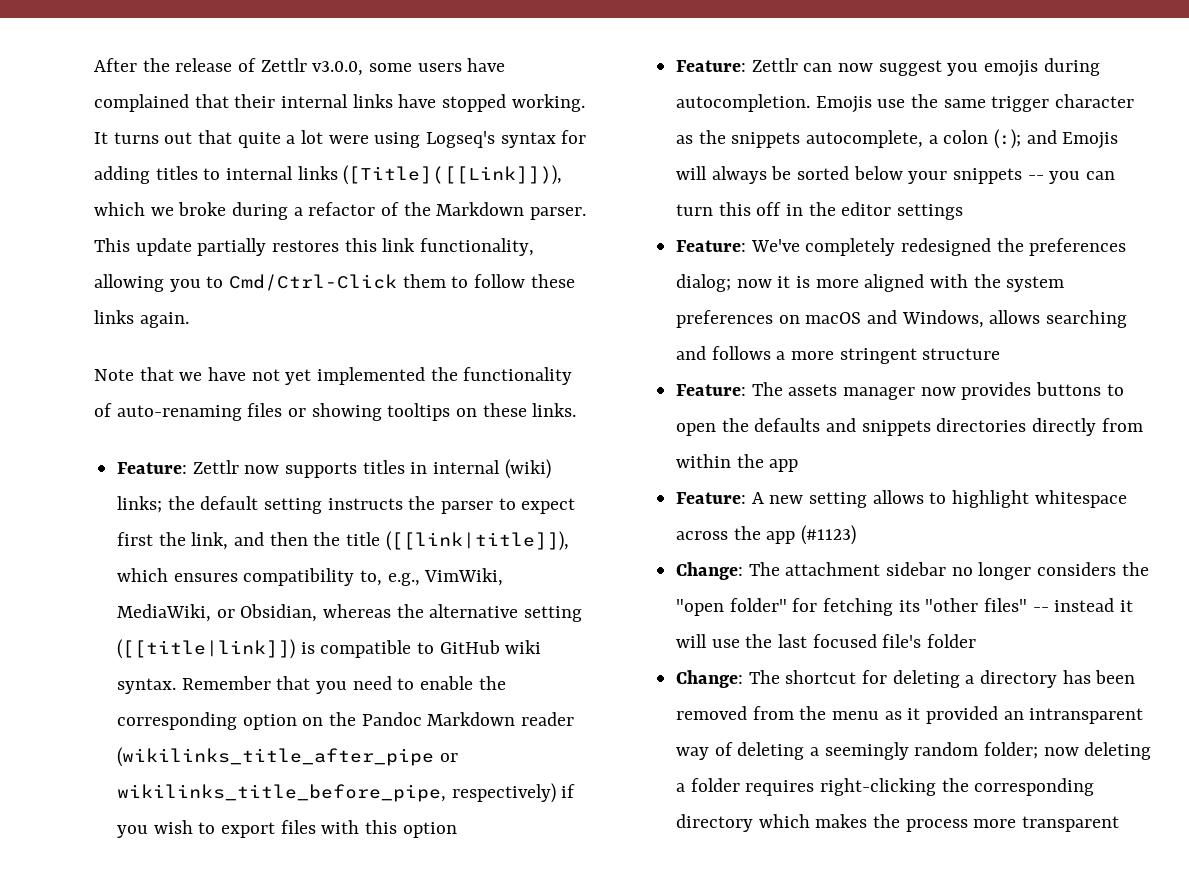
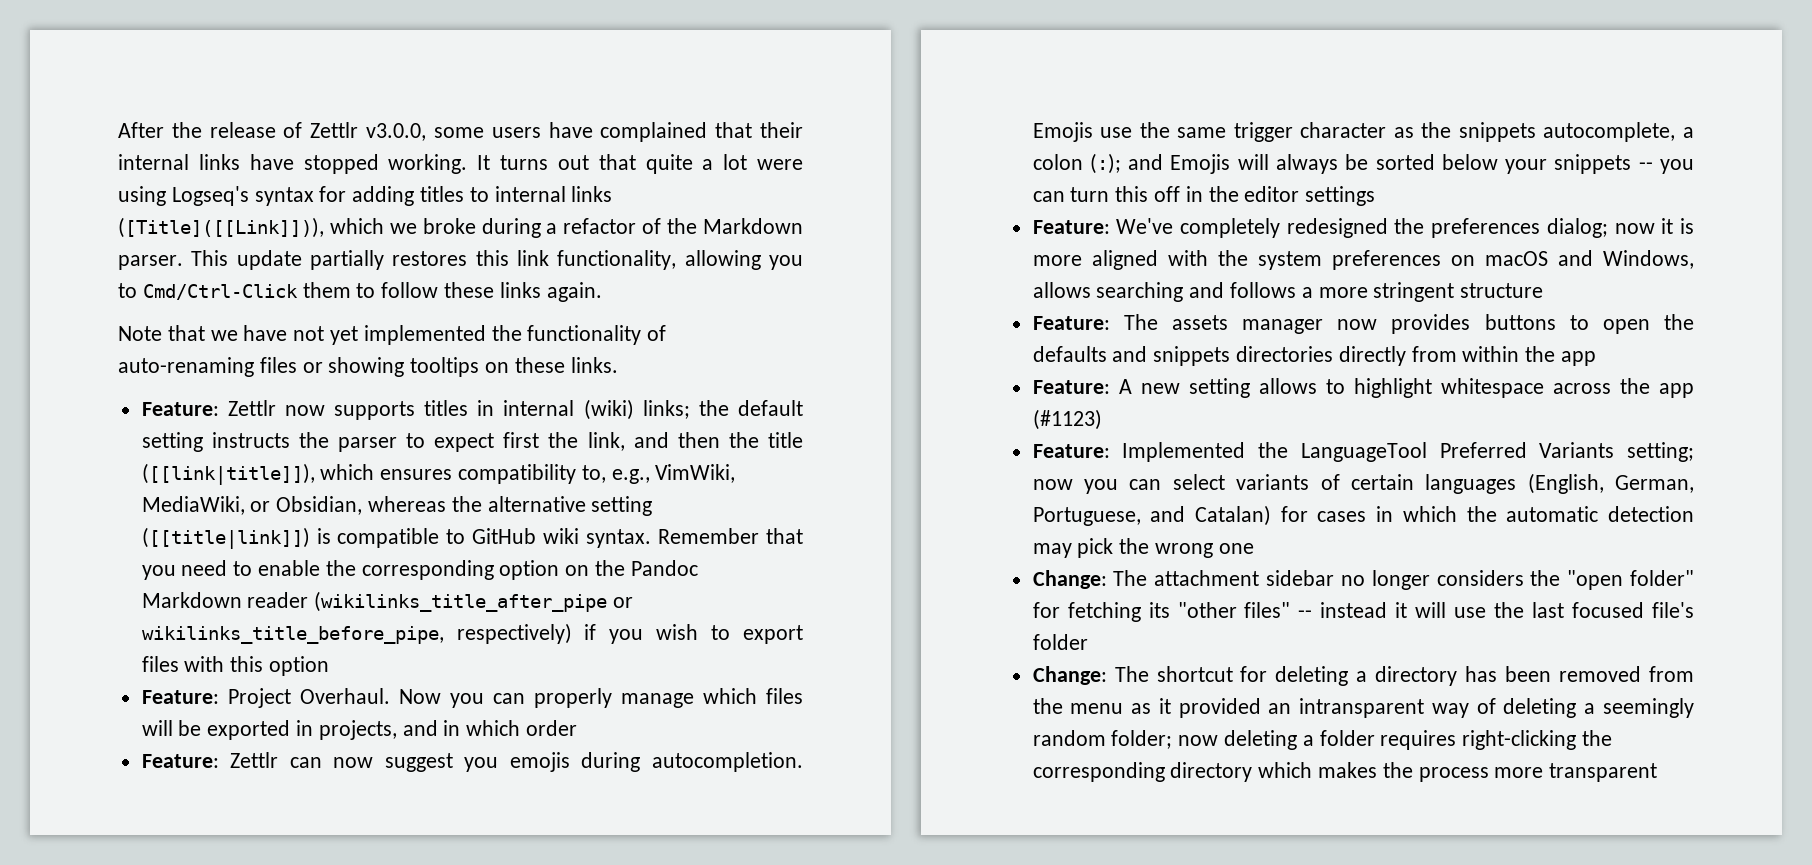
(457, 830) none -> [141,688,803,708] [141,720,578,740] // Feature: Project Overhaul. Now you can properly manage which files will be exported in projects, and in which order
(857, 535) none -> [1032,442,1694,462] [1032,473,1694,494] [1032,505,1694,526] [1032,538,1254,558] // Feature: Implemented the LanguageTool Preferred Variants setting; now you can select variants of certain languages (English, German, Portuguese, and Catalan) for cases in which the automatic detection may pick the wrong one

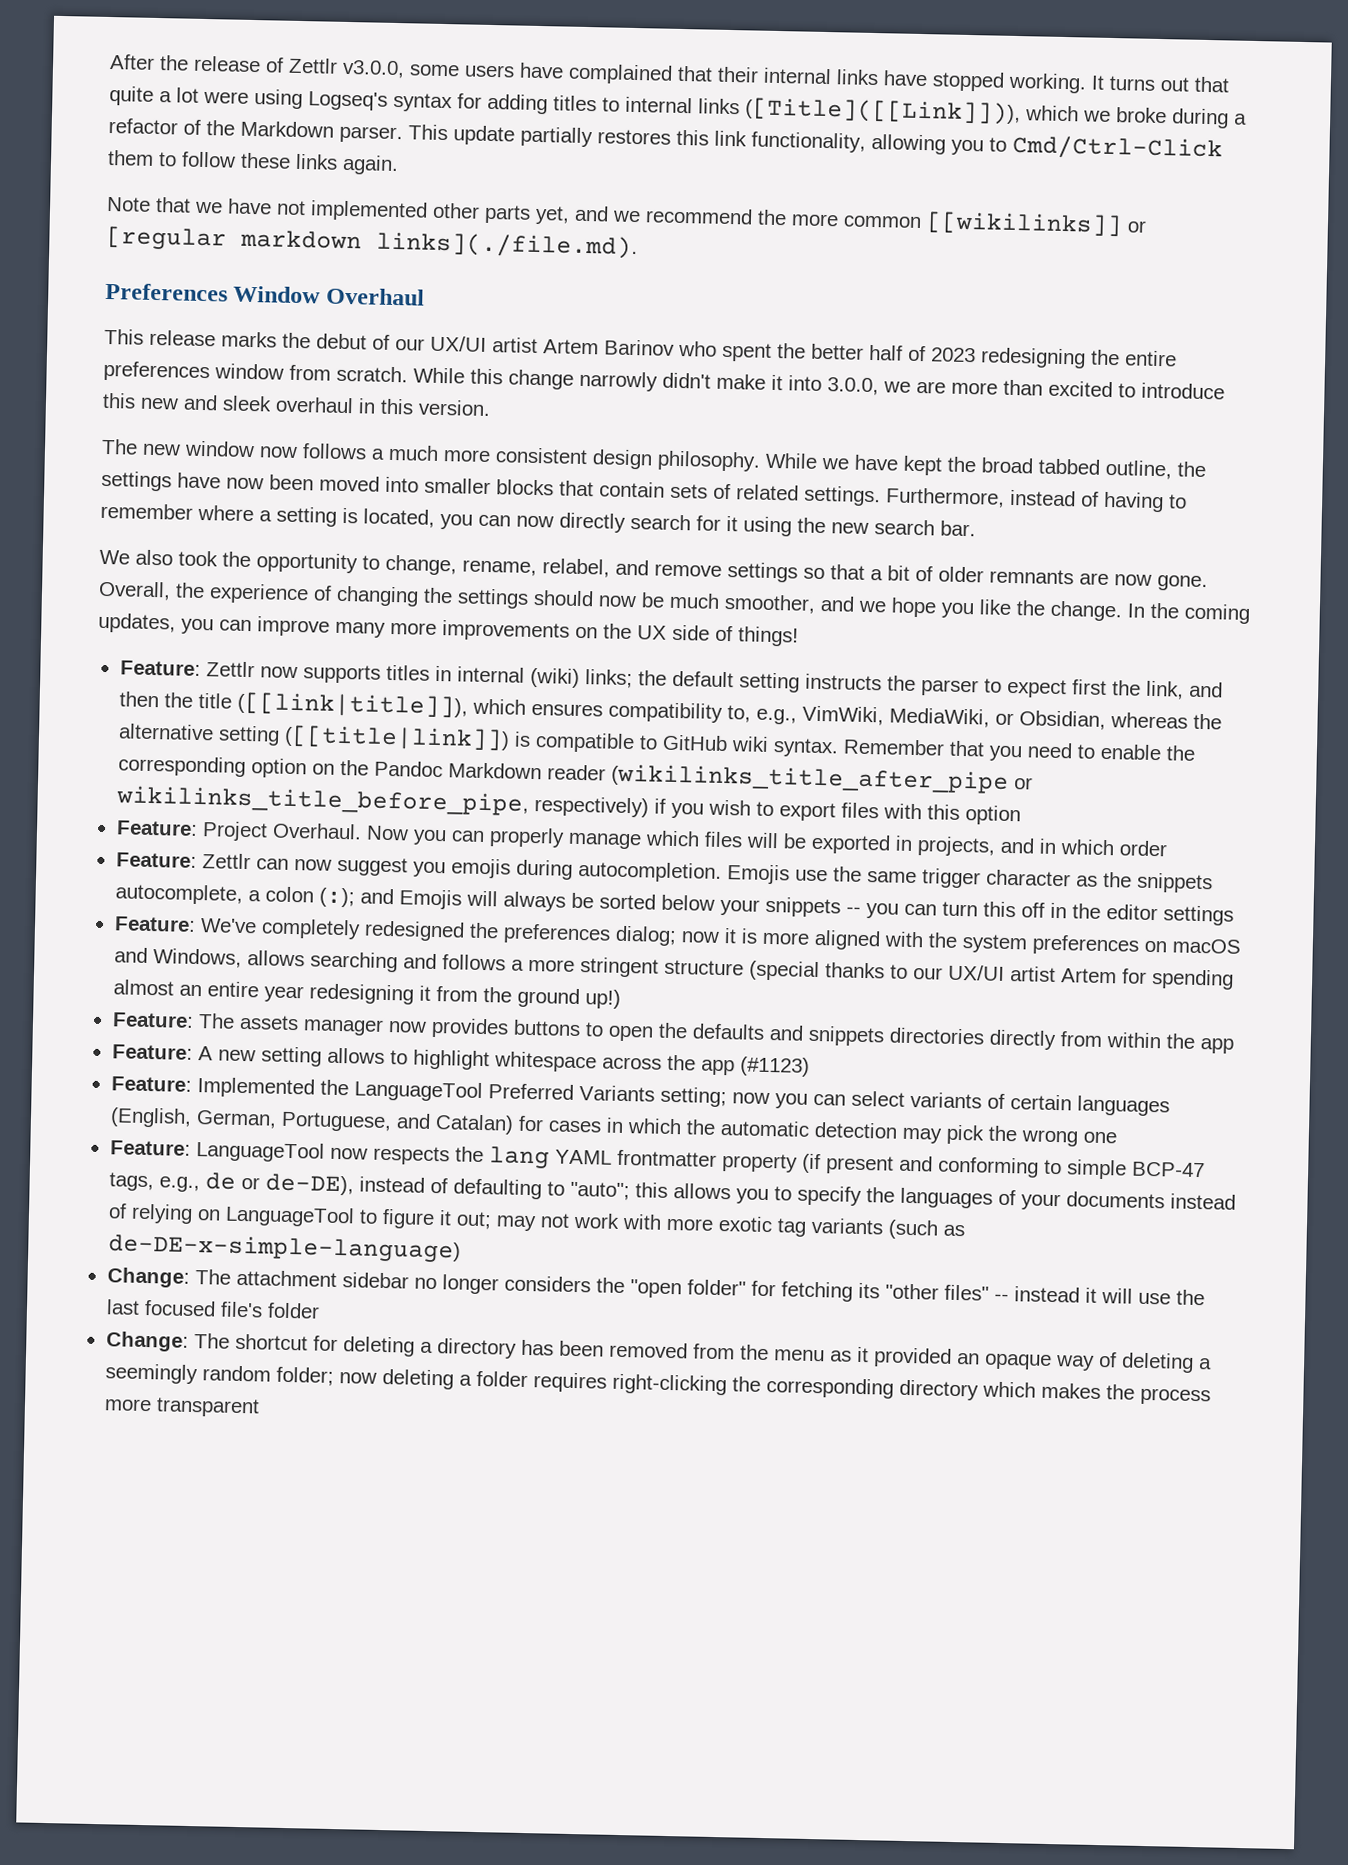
[330,325,667,345] [118,357,618,377] yet implemented the functionality of auto-renaming files or showing tooltips on these links. -> [310,200,1147,237] [106,225,638,260] [105,282,425,306] [104,328,1177,369] [103,360,1225,400] [102,392,491,417] [101,438,1206,480] [101,470,1187,513] [100,502,976,537] [99,549,1208,592] [98,580,1250,624] [98,612,799,647] implemented other parts yet, and we recommend the more common [[wikilinks]] or [regular markdown links](./file.md). // Preferences Window Overhaul // This release marks the debut of our UX/UI artist Artem Barinov who spent the better half of 2023 redesigning the entire preferences window from scratch. While this change narrowly didn't make it into 3.0.0, we are more than excited to introduce this new and sleek overhaul in this version. // The new window now follows a much more consistent design philosophy. While we have kept the broad tabbed outline, the settings have now been moved into smaller blocks that contain sets of related settings. Furthermore, instead of having to remember where a setting is located, you can now directly search for it using the new search bar. // We also took the opportunity to change, rename, relabel, and remove settings so that a bit of older remnants are now gone. Overall, the experience of changing the settings should now be much smoother, and we hope you like the change. In the coming updates, you can improve many more improvements on the UX side of things!
(1544, 290) none -> [748,960,1234,990] [112,979,621,1009] (special thanks to our UX/UI artist Artem for spending almost an entire year redesigning it from the ground up!)
(1254, 548) none -> [109,1140,1205,1180] [108,1172,1236,1211] [107,1203,965,1240] [107,1233,461,1263] // Feature: LanguageTool now respects the lang YAML frontmatter property (if present and conforming to simple BCP-47 tags, e.g., de or de-DE), instead of defaulting to "auto"; this allows you to specify the languages of your documents instead of relying on LanguageTool to figure it out; may not work with more exotic tag variants (such as de-DE-x-simple-language)
[1299,698,1425,718] intransparent -> [983,1353,1052,1370] opaque

